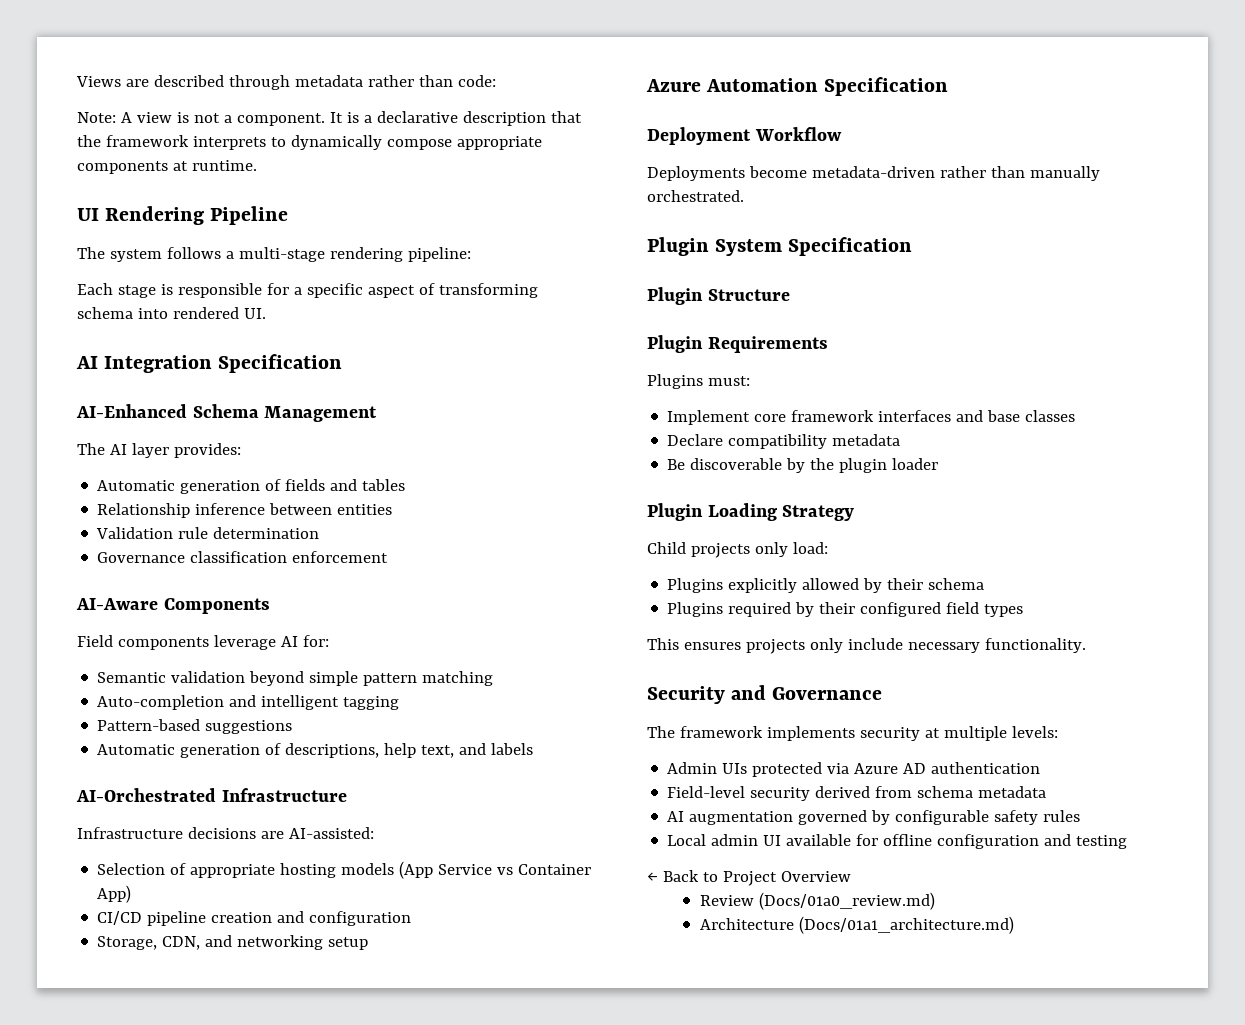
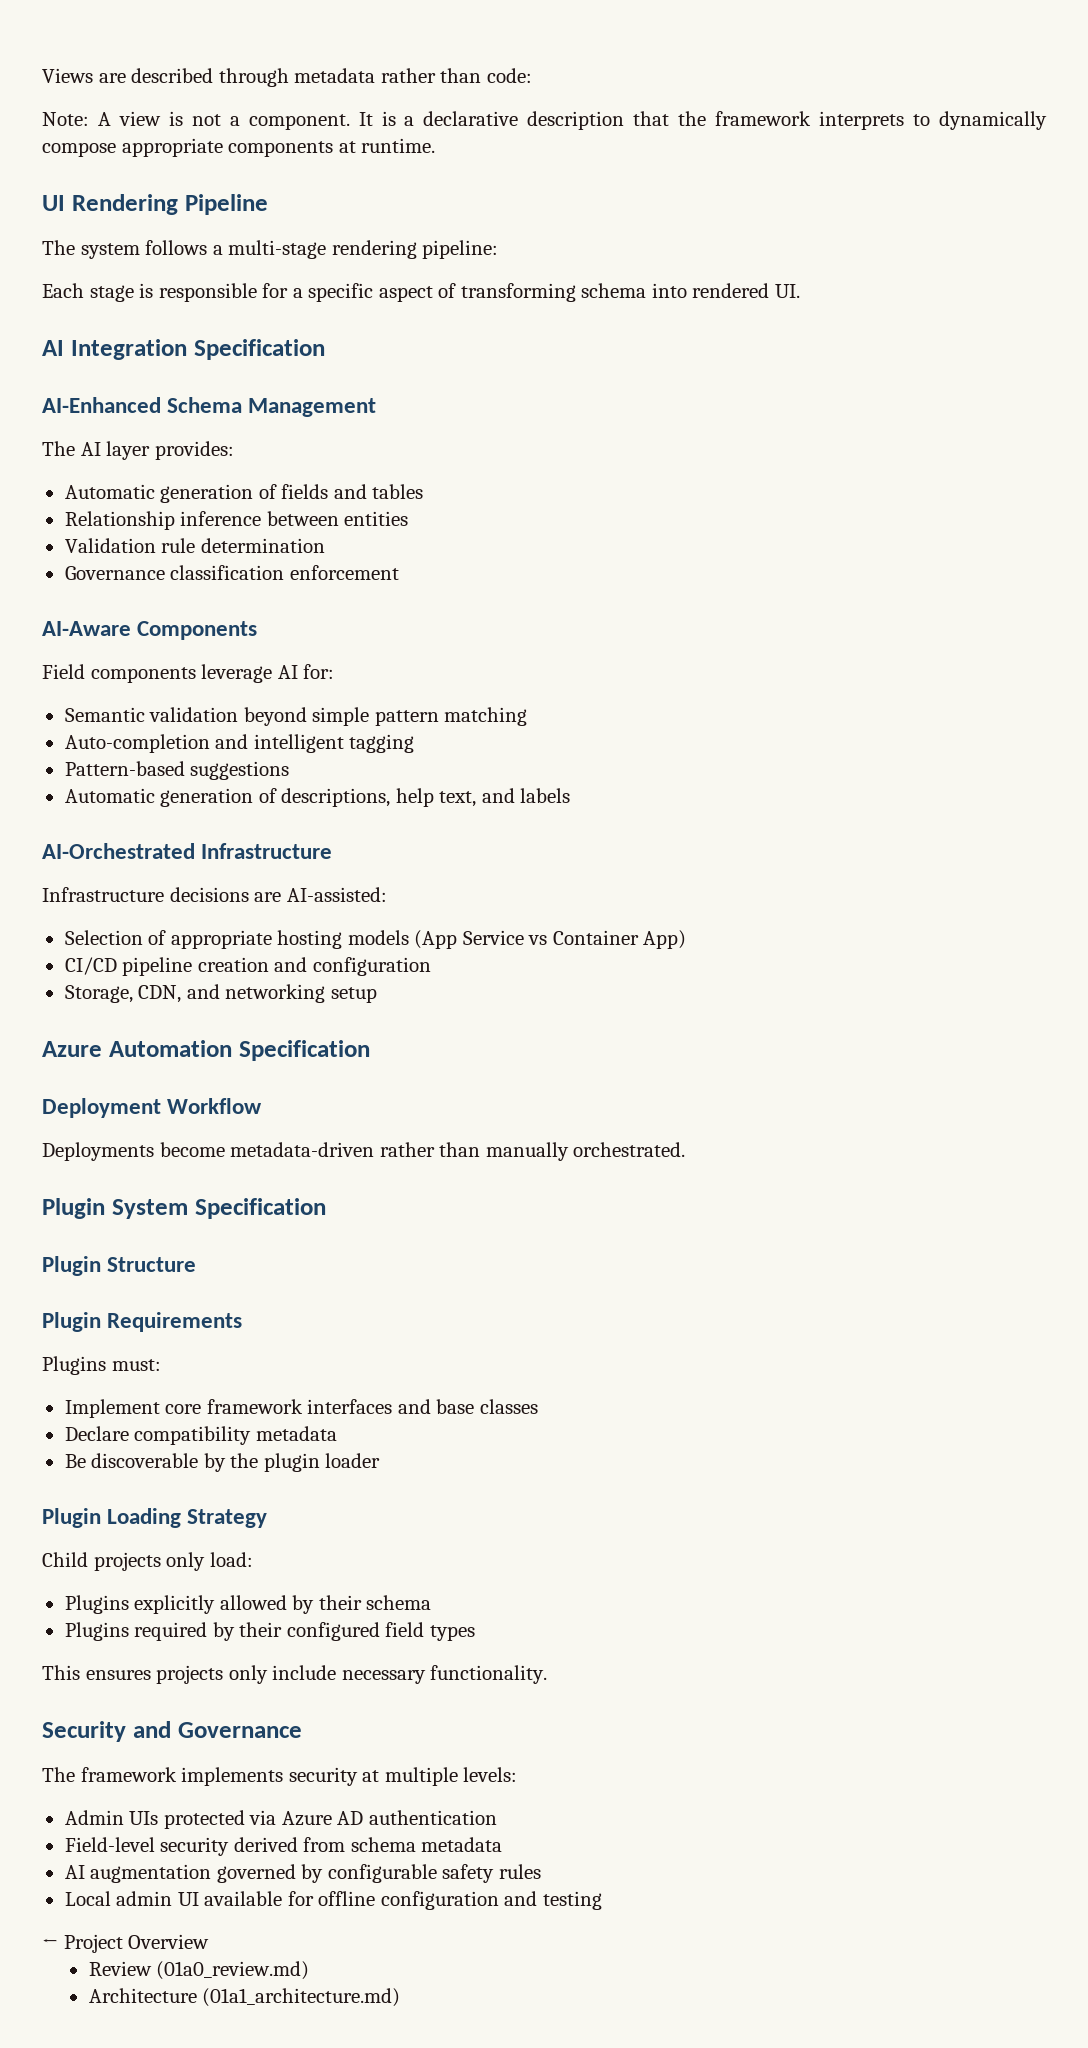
[662,870,718,882] Back to -> (58, 1943) none
[758,892,935,910] (Docs/01a0_review.md) -> [156,1961,310,1980] (01a0_review.md)
[798,916,1014,934] (Docs/01a1_architecture.md) -> [202,1988,401,2007] (01a1_architecture.md)

